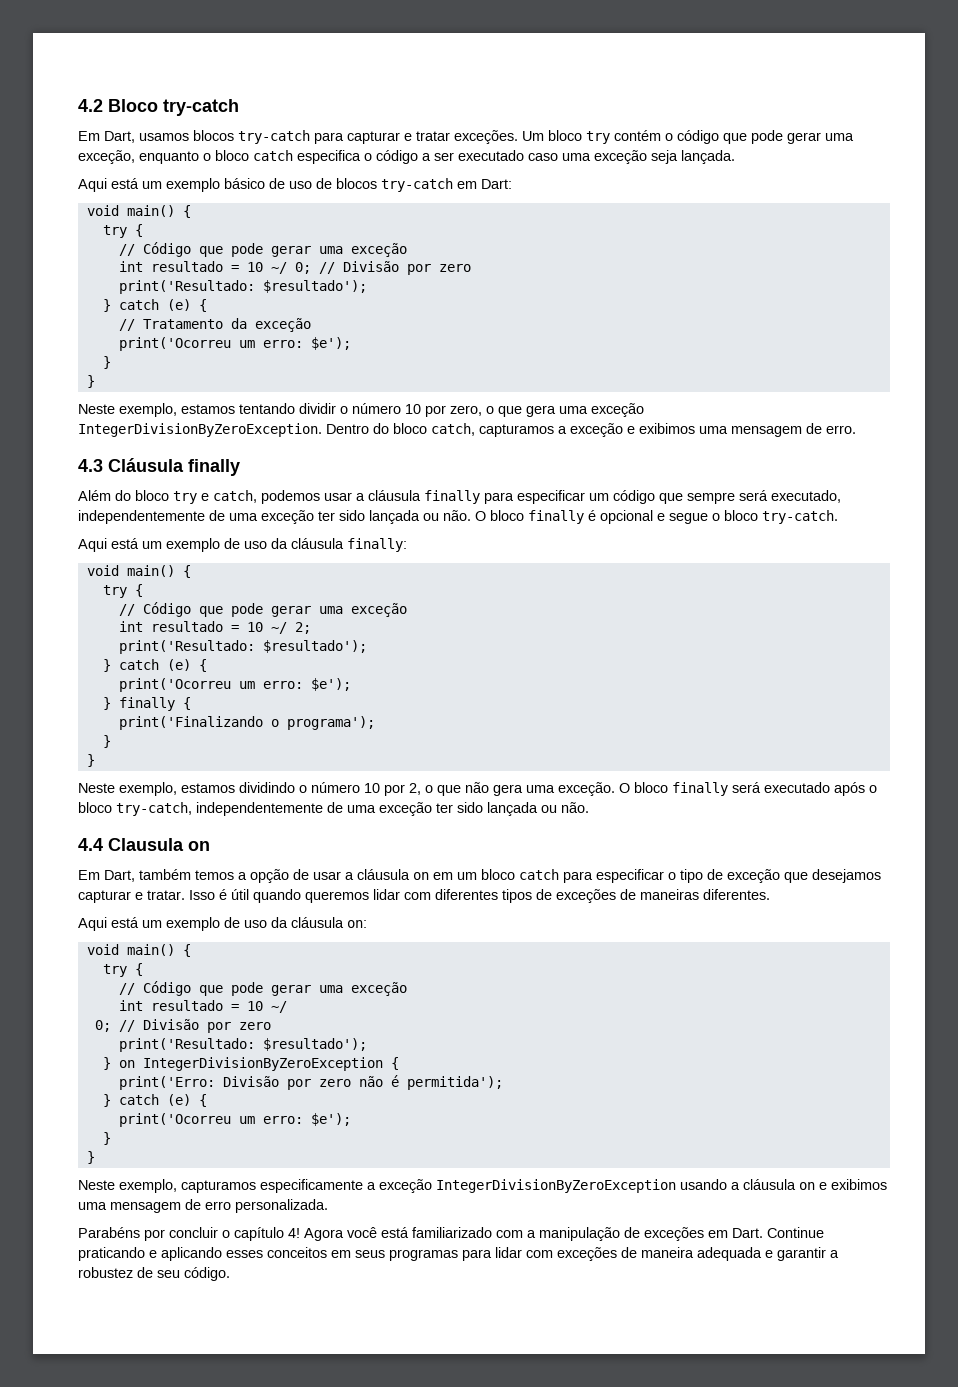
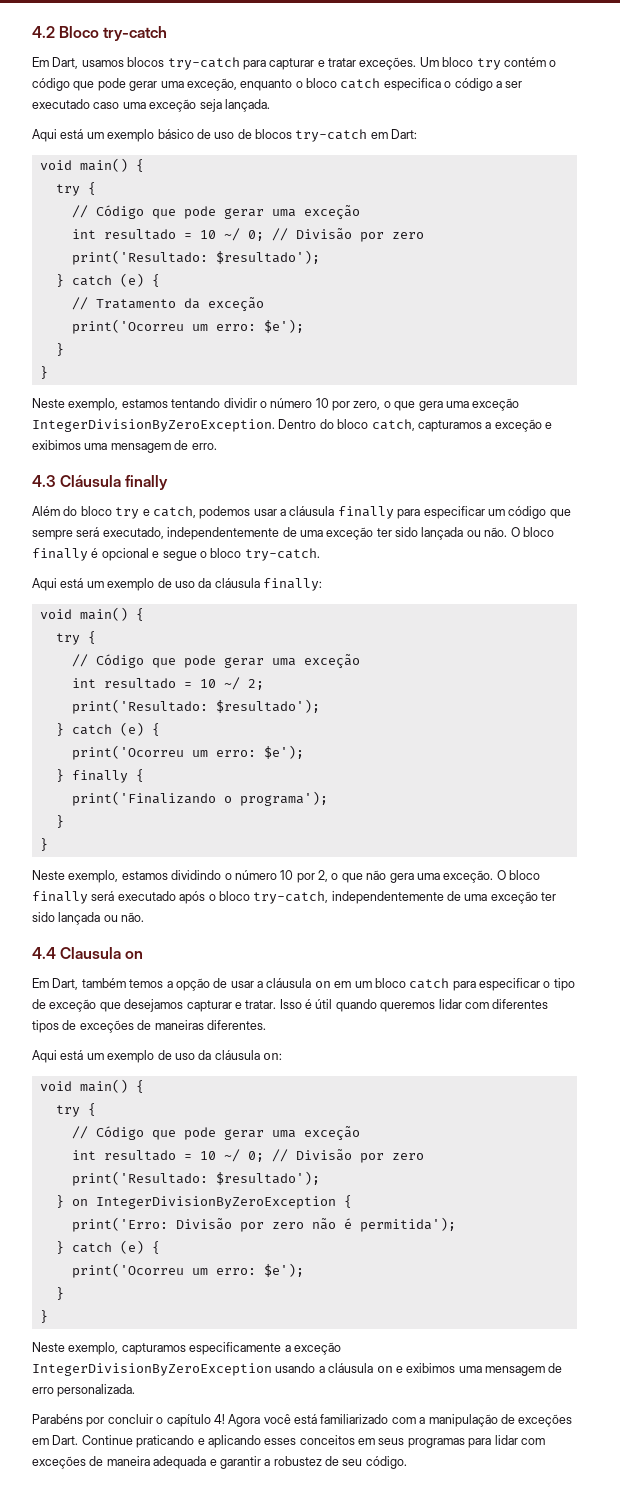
(287, 1007) // -> (240, 1155) none

